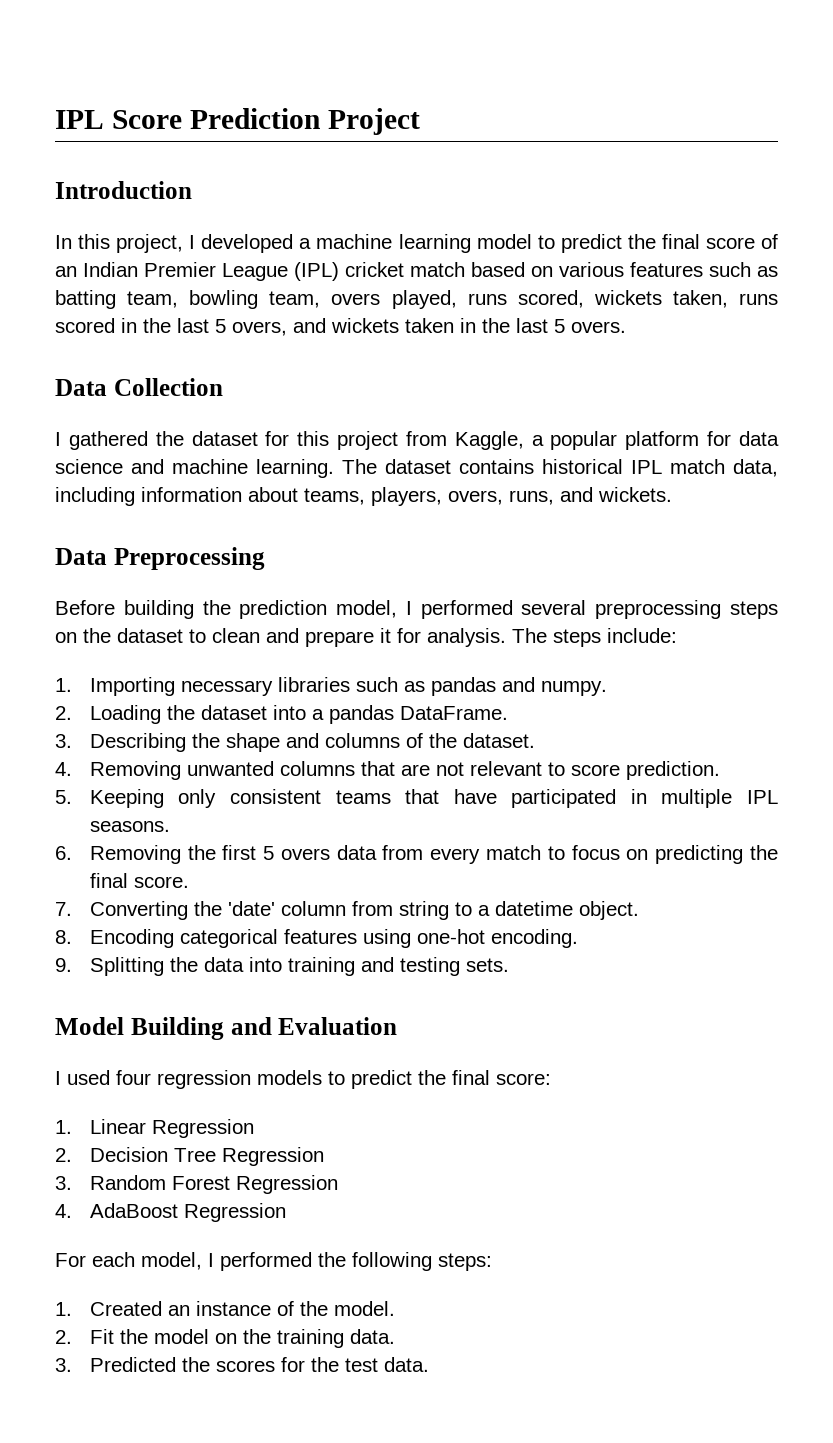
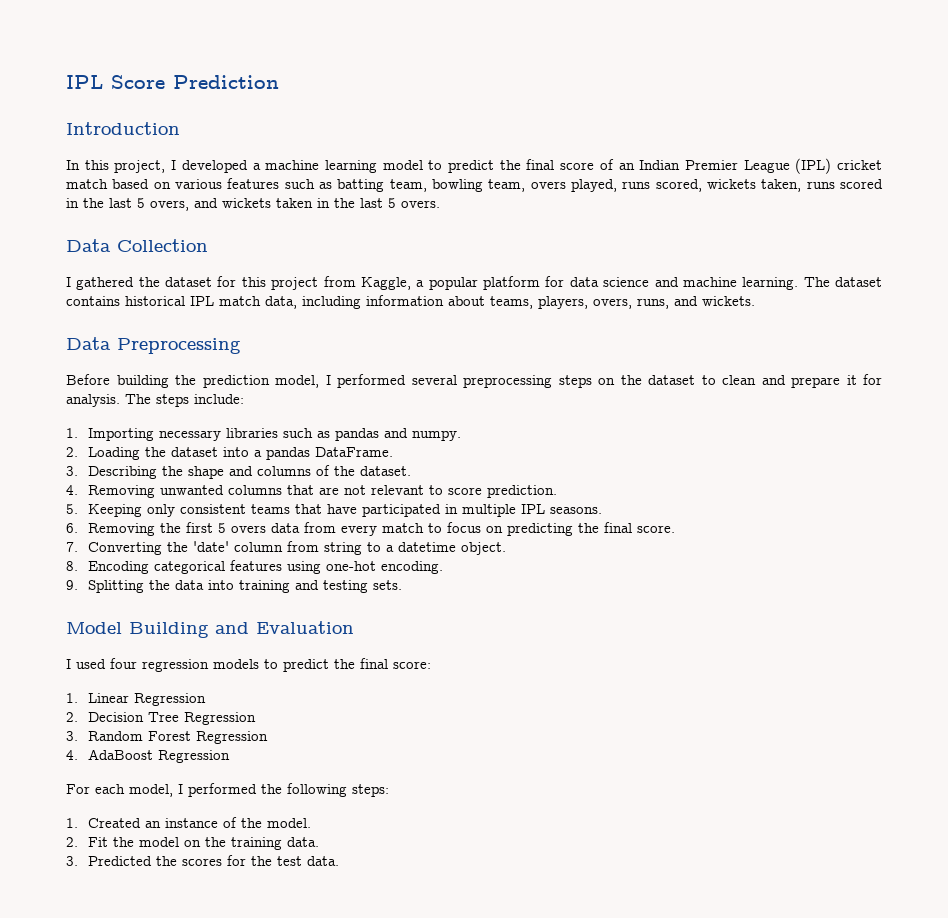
[327,108,420,135] Project -> (279, 82) none

